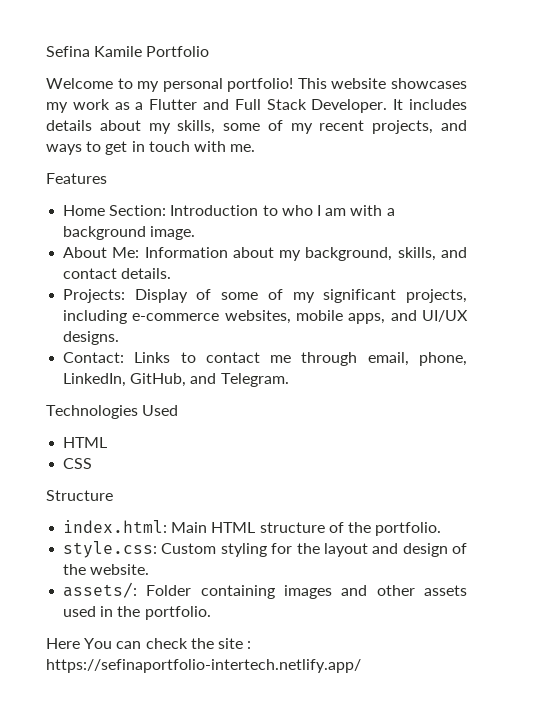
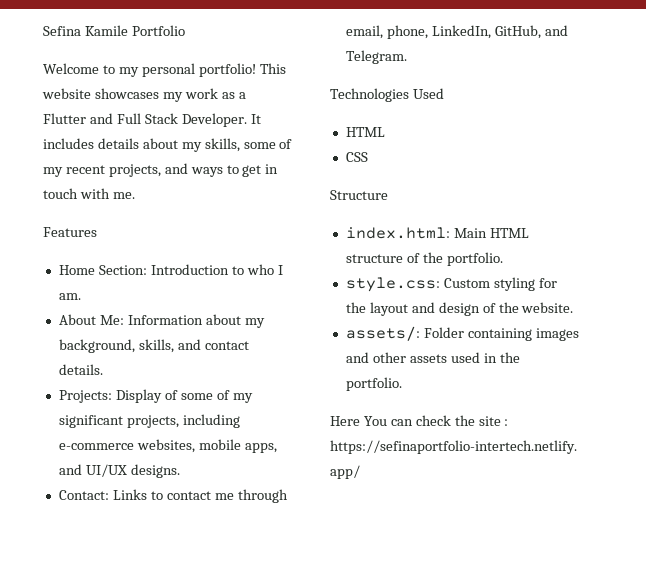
[325,205,395,216] [63,226,196,240] am with a background image. -> [58,293,81,300] am.

